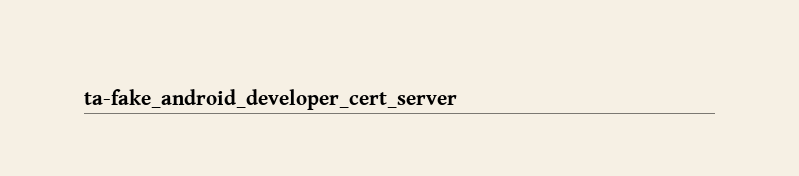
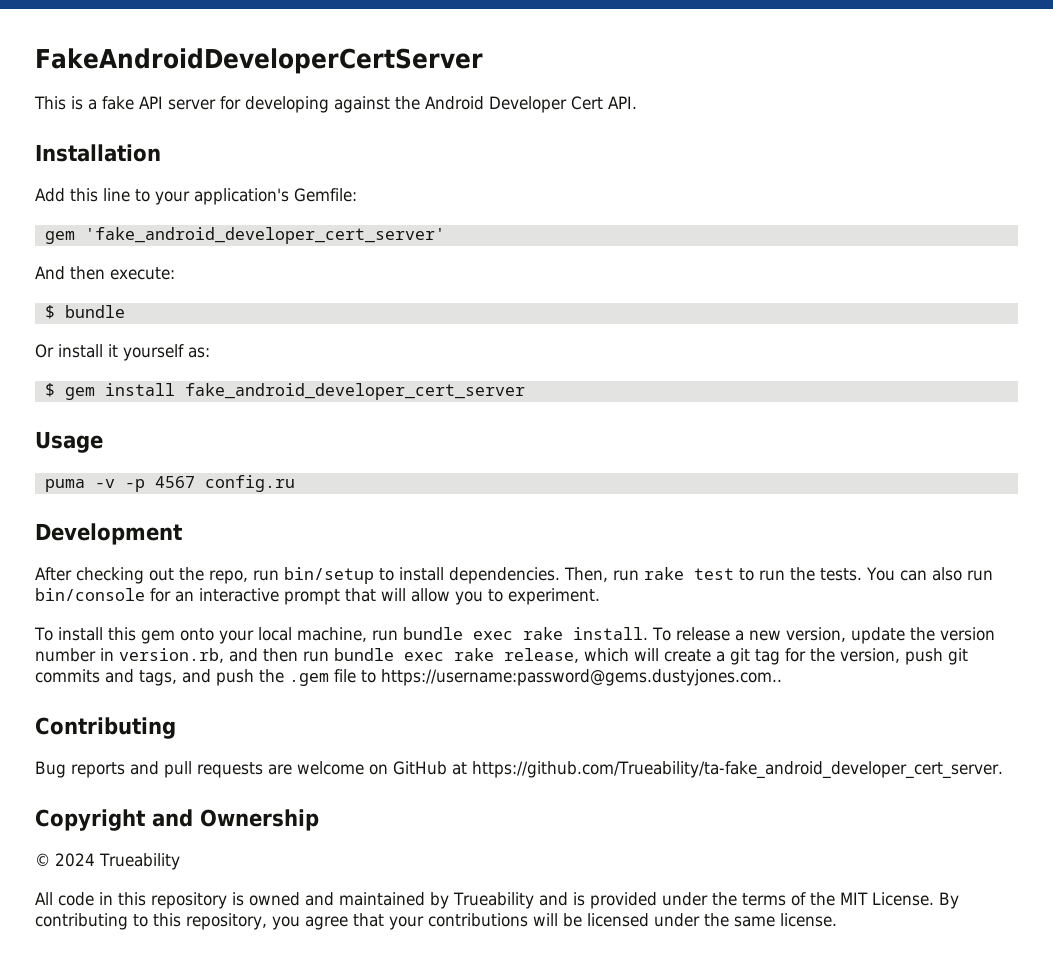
[84,89,457,110] ta-fake_android_developer_cert_server -> [35,48,483,74] [34,96,637,113] [35,144,161,162] [35,188,357,205] [44,227,445,244] [35,266,175,280] [44,305,125,319] [35,344,210,361] [44,383,525,400] [35,431,103,453] [44,475,295,492] [35,523,183,545] [35,567,993,584] [35,588,600,605] [34,627,995,644] [35,648,968,665] [35,669,782,686] [35,717,176,739] [35,761,1003,779] [35,809,319,831] [35,853,180,870] [35,892,959,909] [35,913,837,930] FakeAndroidDeveloperCertServer // This is a fake API server for developing against the Android Developer Cert API. // Installation // Add this line to your application's Gemfile: // gem 'fake_android_developer_cert_server' // And then execute: // $ bundle // Or install it yourself as: // $ gem install fake_android_developer_cert_server // Usage // puma -v -p 4567 config.ru // Development // After checking out the repo, run bin/setup to install dependencies. Then, run rake test to run the tests. You can also run bin/console for an interactive prompt that will allow you to experiment. // To install this gem onto your local machine, run bundle exec rake install. To release a new version, update the version number in version.rb, and then run bundle exec rake release, which will create a git tag for the version, push git commits and tags, and push the .gem file to https://username:password@gems.dustyjones.com.. // Contributing // Bug reports and pull requests are welcome on GitHub at https://github.com/Trueability/ta-fake_android_developer_cert_server. // Copyright and Ownership // © 2024 Trueability // All code in this repository is owned and maintained by Trueability and is provided under the terms of the MIT License. By contributing to this repository, you agree that your contributions will be licensed under the same license.

